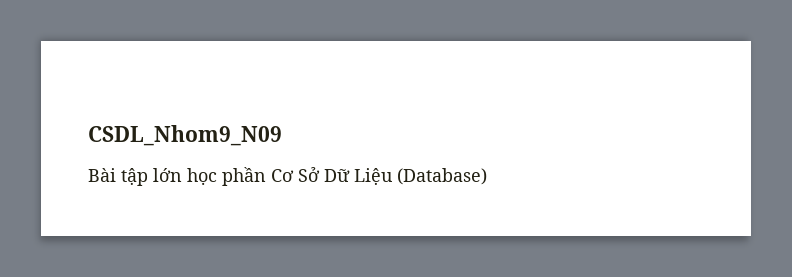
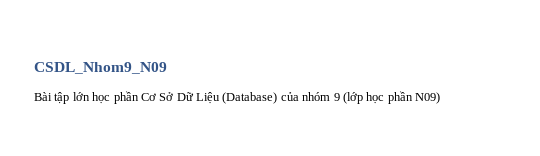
(487, 176) none -> [280,91,440,104] của nhóm 9 (lớp học phần N09)

